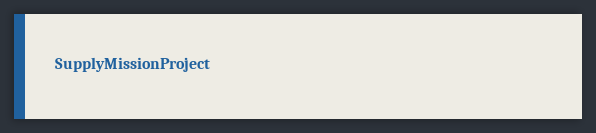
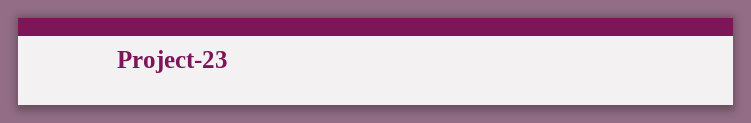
[55,57,210,72] SupplyMissionProject -> [117,50,228,73] Project-23

